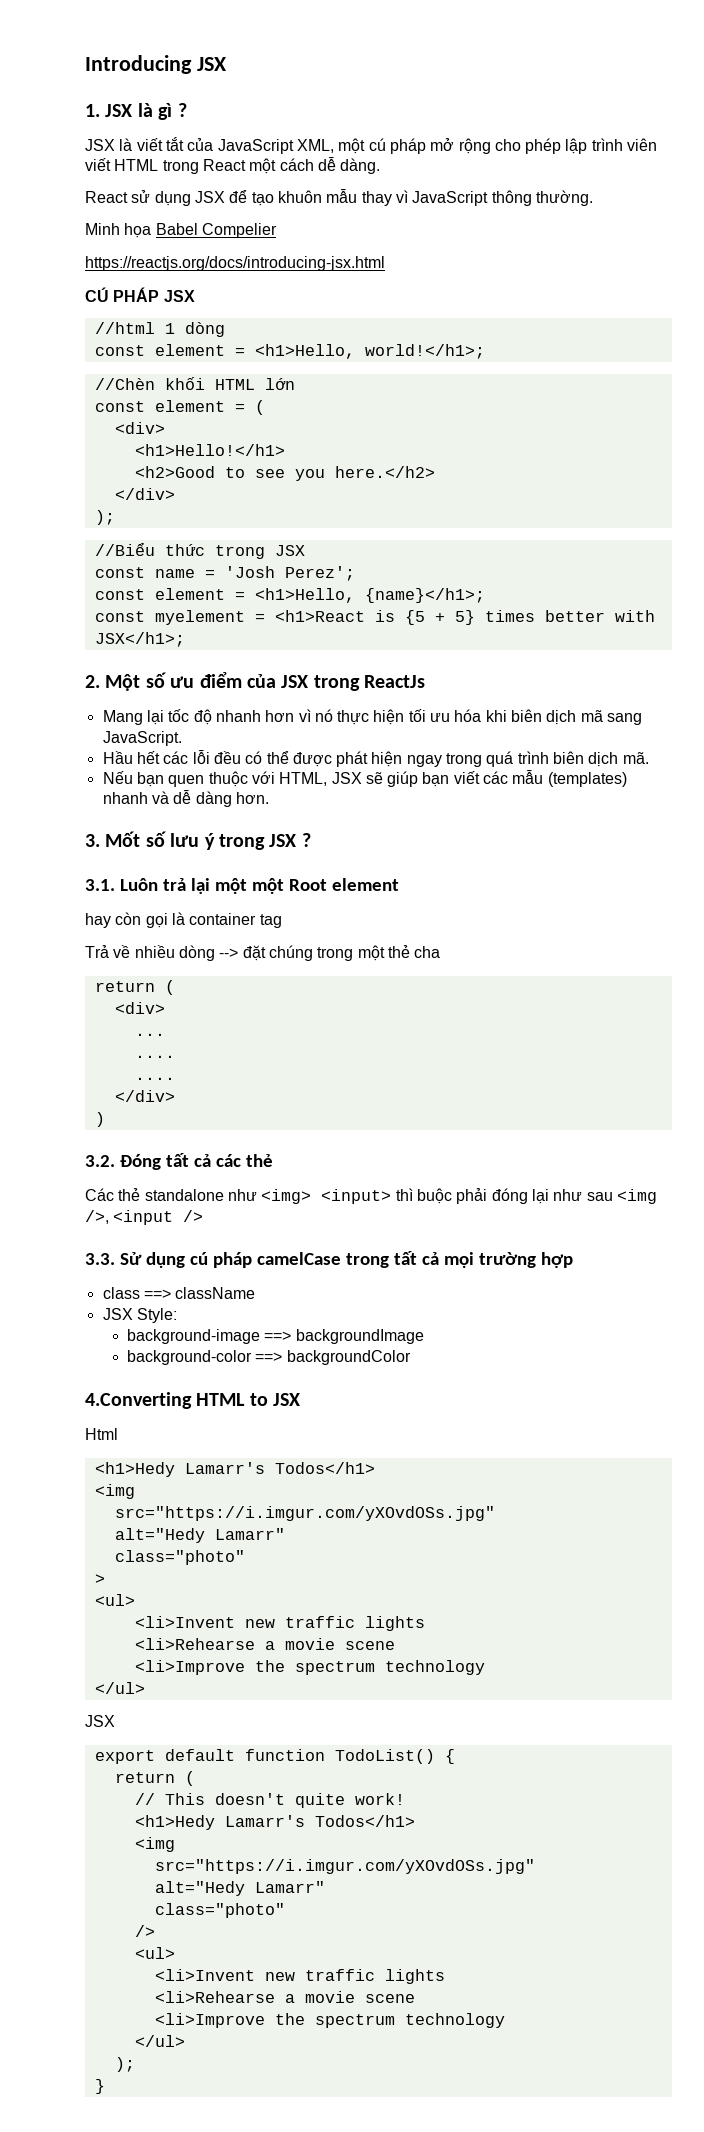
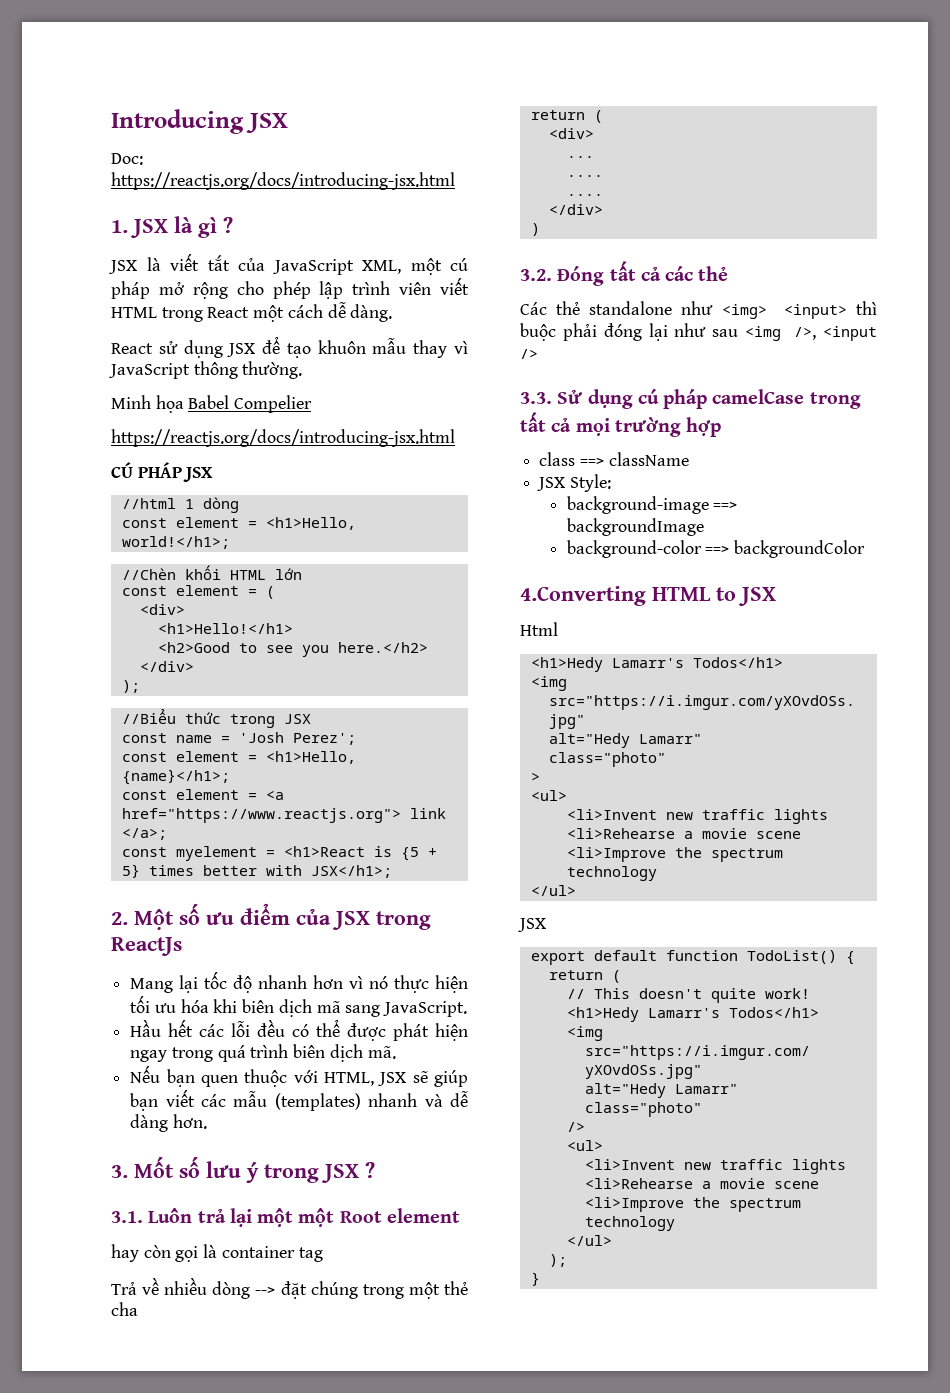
(227, 64) none -> [111,153,143,165] [111,172,455,190] // Doc: https://reactjs.org/docs/introducing-jsx.html
(485, 595) none -> [121,789,284,800] [121,808,446,823] [121,828,167,840] // const element = <a href="https://www.reactjs.org"> link </a>;

